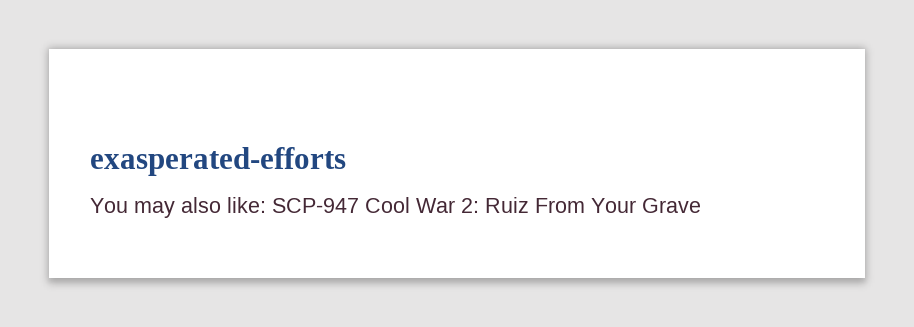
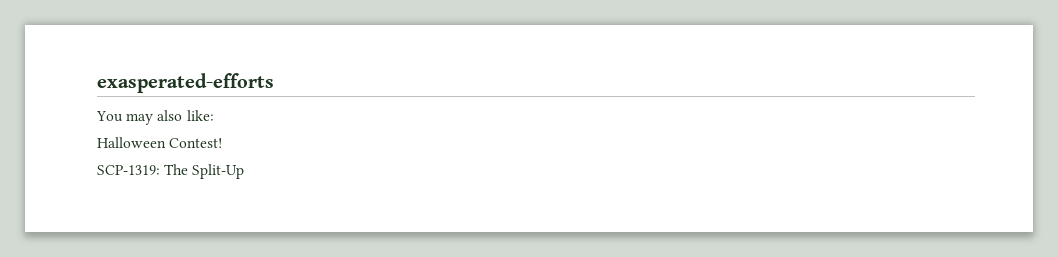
[272,197,701,213] SCP-947 Cool War 2: Ruiz From Your Grave -> [97,137,223,148] [97,164,245,179] // Halloween Contest! // SCP-1319: The Split-Up

